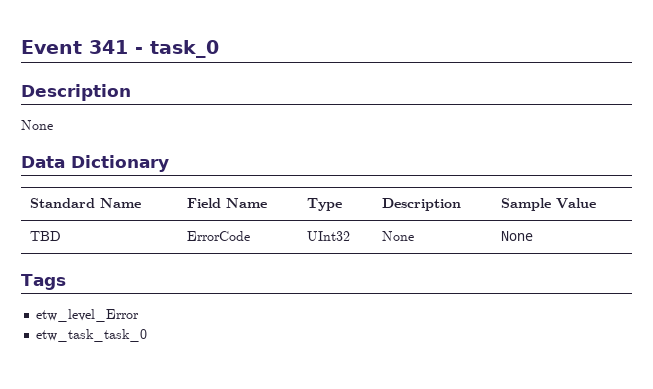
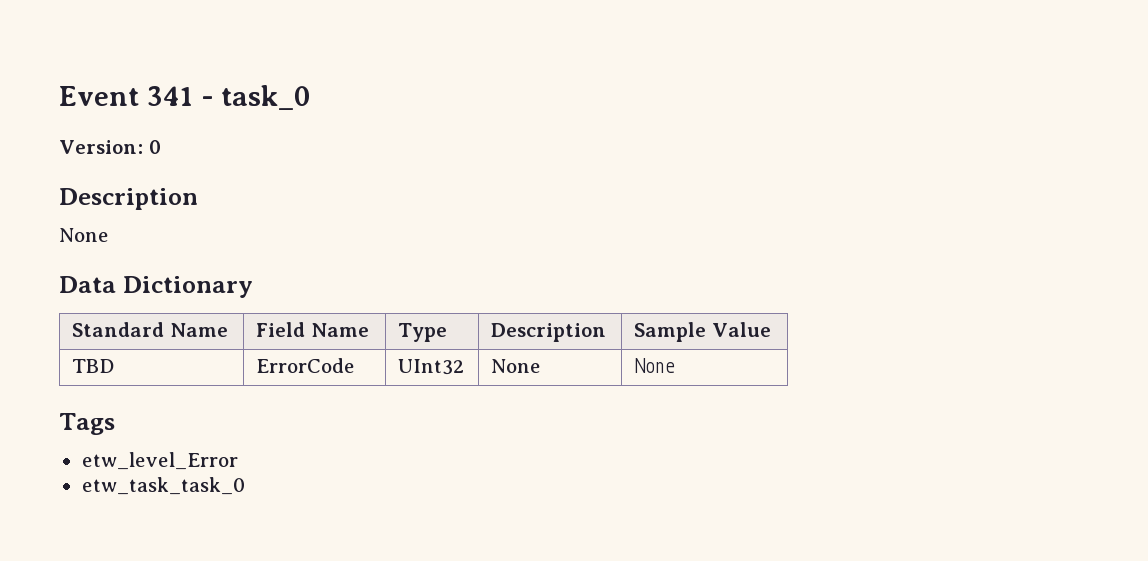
(219, 49) none -> [59,140,161,154] // Version: 0

